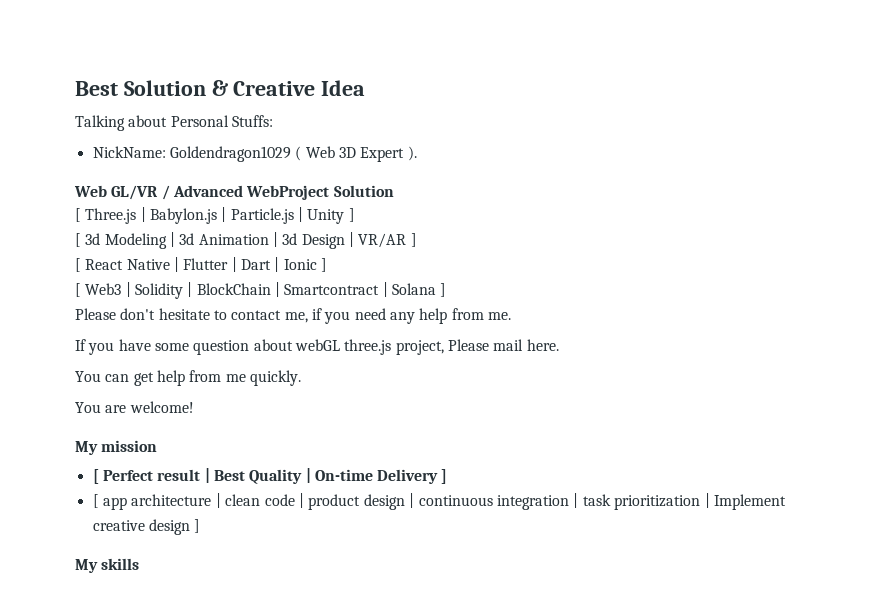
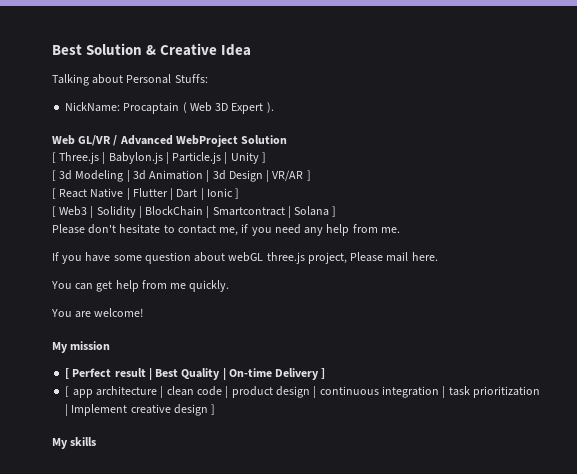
[169,146,291,162] Goldendragon1029 -> [123,102,180,114] Procaptain

